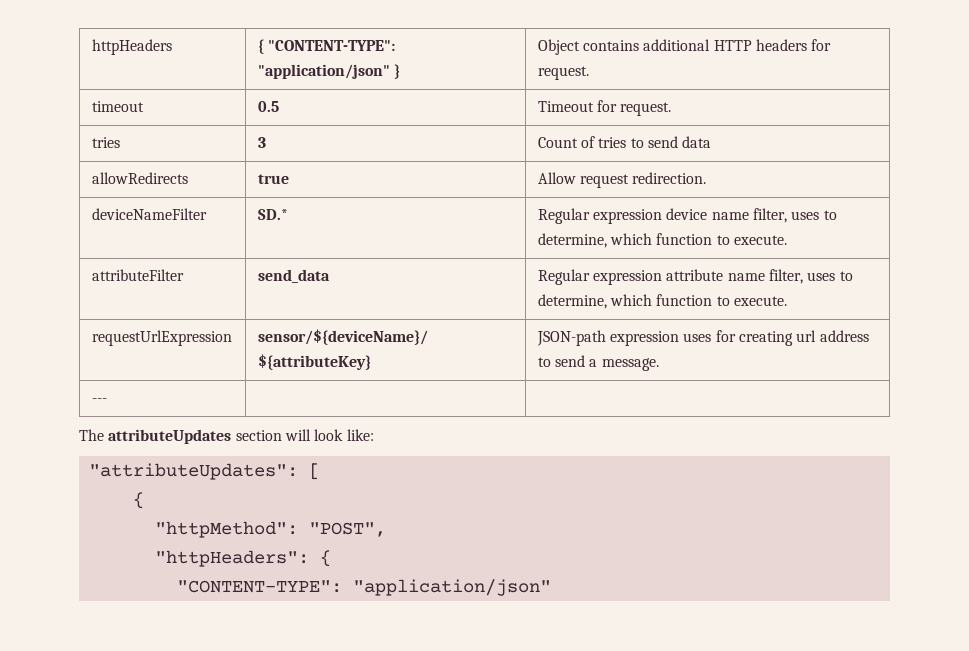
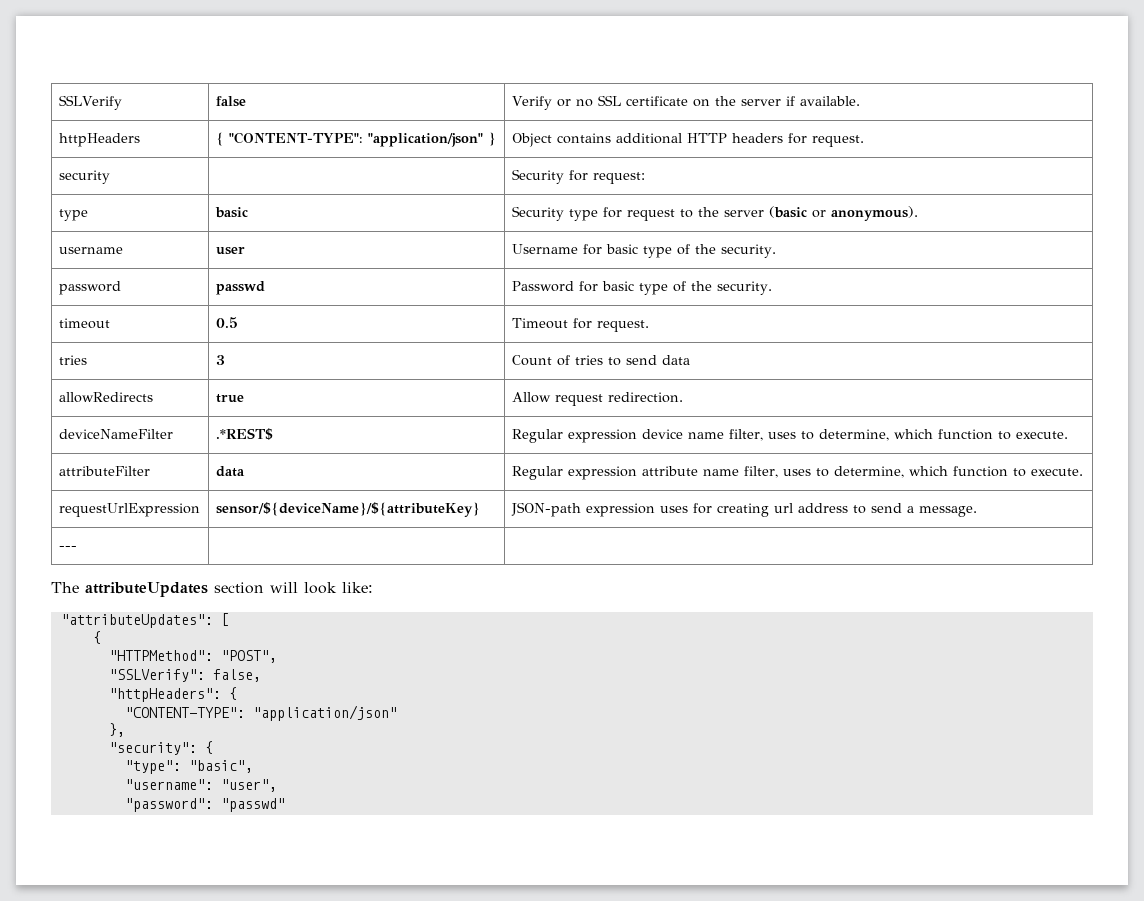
(91, 47) none -> [58,95,122,110] [215,96,246,107] [511,95,860,110] SSLVerify | false | Verify or no SSL certificate on the server if available. //
(589, 73) none -> [58,170,110,184] [511,169,645,184] [58,209,88,221] [214,207,248,218] [511,206,918,221] [58,247,123,254] [215,247,245,255] [511,244,776,258] [58,281,121,295] [215,281,265,295] [511,281,772,295] // security | | Security for request: // type | basic | Security type for request to the server (basic or anonymous). // username | user | Username for basic type of the security. // password | passwd | Password for basic type of the security.
[257,209,288,220] SD.* -> [215,428,273,440] .*REST$
[257,269,330,283] send_data -> [215,466,245,477] data
[154,521,298,538] "httpMethod": -> [108,650,213,661] "HTTPMethod":
(386, 529) none -> [108,669,261,682] // "SSLVerify": false,
(551, 587) none -> [108,723,125,737] [108,741,213,755] [124,760,253,774] [124,779,277,792] [124,798,285,812] // }, // "security": { // "type": "basic", // "username": "user", // "password": "passwd"

